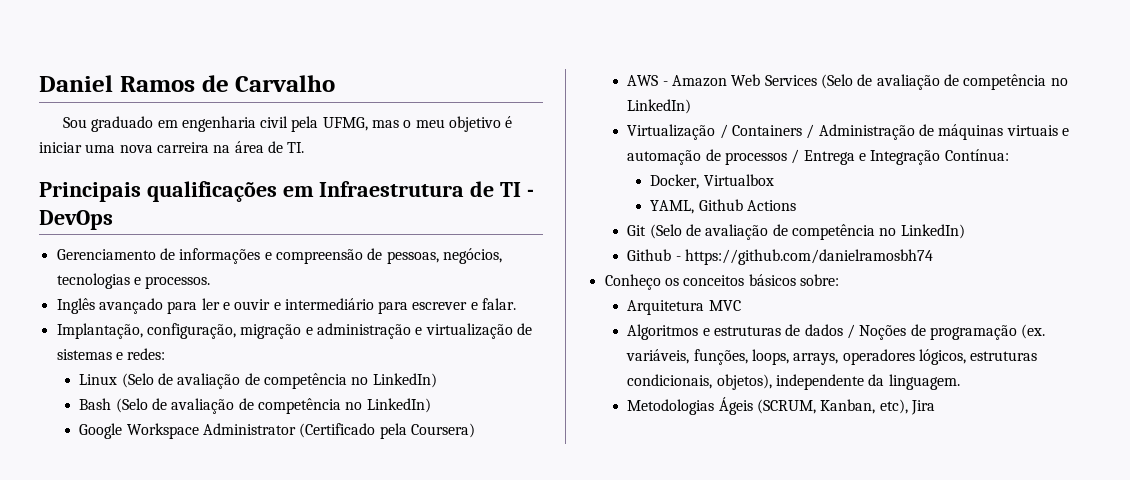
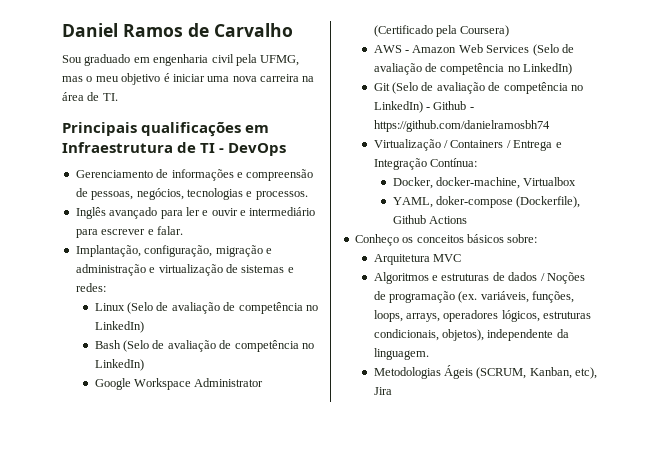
[627,124,1069,140] [627,149,1009,165] [650,174,774,189] [650,199,796,214] // Virtualização / Containers / Administração de máquinas virtuais e automação de processos / Entrega e Integração Contínua: // Docker, Virtualbox // YAML, Github Actions -> (573, 69) none
(965, 231) // -> [426,107,431,110] -
(934, 257) none -> [373,139,562,151] [373,158,478,170] [392,177,577,189] [392,196,581,208] [392,215,467,224] // Virtualização / Containers / Entrega e Integração Contínua: // Docker, docker-machine, Virtualbox // YAML, doker-compose (Dockerfile), Github Actions

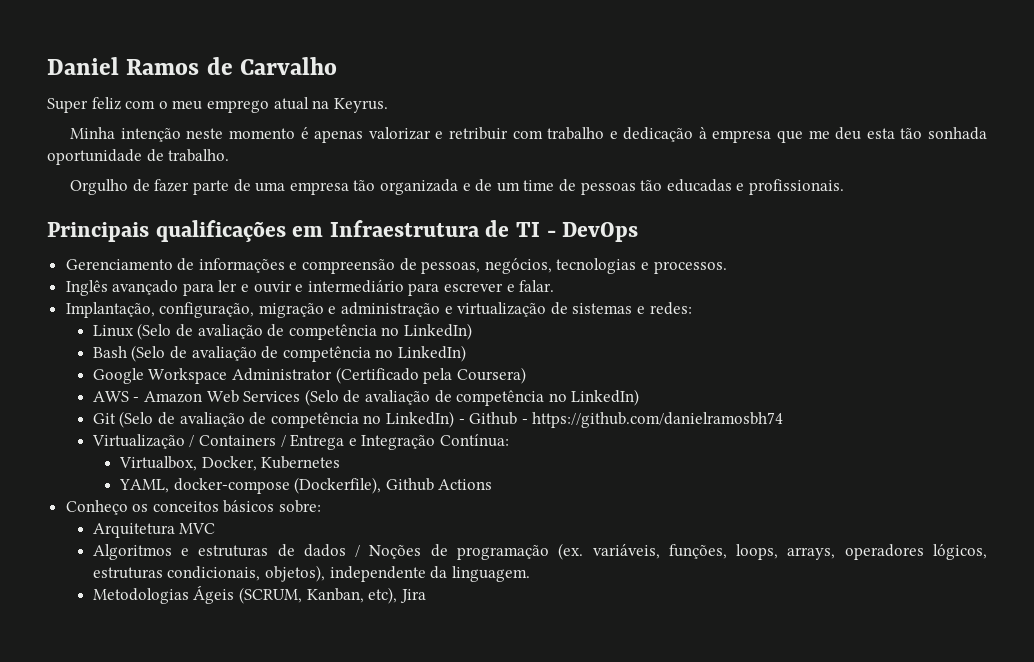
[62,54,300,66] [62,73,315,85] [62,92,118,101] Sou graduado em engenharia civil pela UFMG, mas o meu objetivo é iniciar uma nova carreira na área de TI. -> [47,97,388,113] [70,127,987,143] [47,149,230,165] [70,179,844,195] Super feliz com o meu emprego atual na Keyrus. // Minha intenção neste momento é apenas valorizar e retribuir com trabalho e dedicação à empresa que me deu esta tão sonhada oportunidade de trabalho. // Orgulho de fazer parte de uma empresa tão organizada e de um time de pessoas tão educadas e profissionais.
[392,177,577,189] Docker, docker-machine, Virtualbox -> [118,456,341,471] Virtualbox, Docker, Kubernetes
[435,196,513,208] doker-compose -> [173,478,290,494] docker-compose

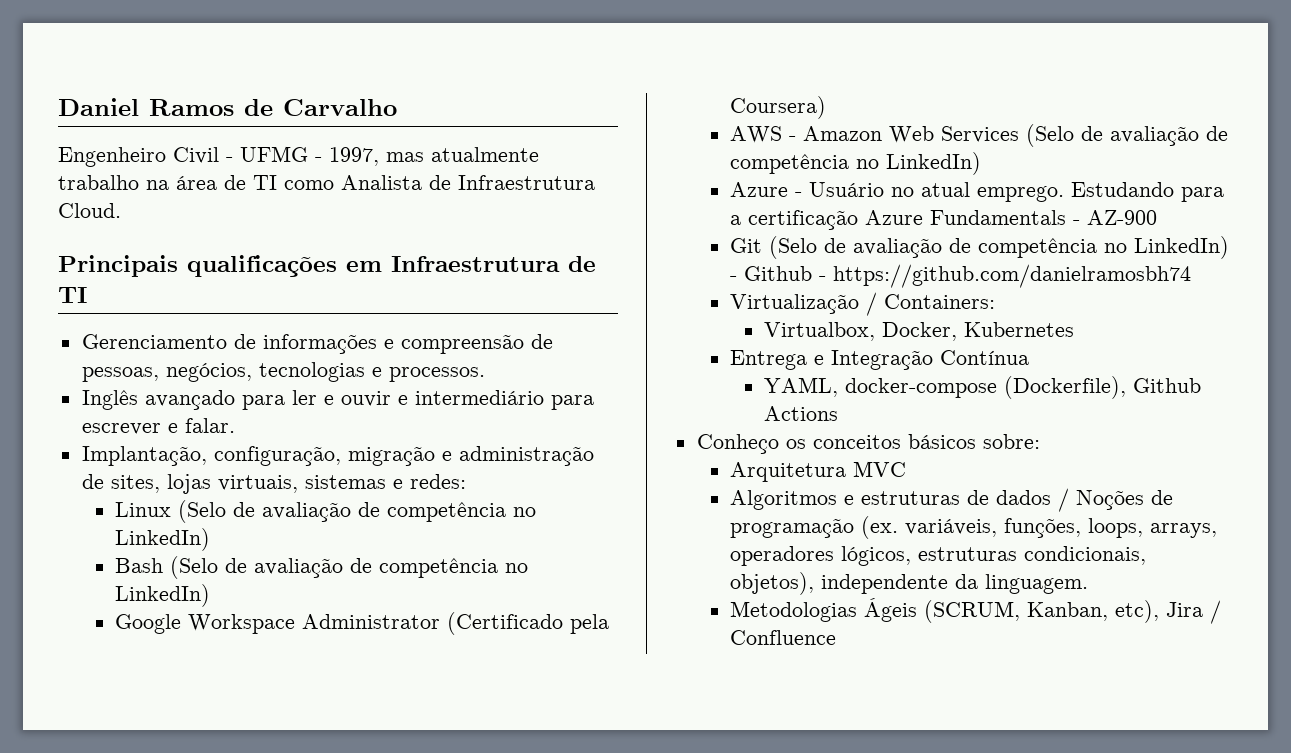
[47,97,388,113] [70,127,987,143] [47,149,230,165] [70,179,844,195] Super feliz com o meu emprego atual na Keyrus. // Minha intenção neste momento é apenas valorizar e retribuir com trabalho e dedicação à empresa que me deu esta tão sonhada oportunidade de trabalho. // Orgulho de fazer parte de uma empresa tão organizada e de um time de pessoas tão educadas e profissionais. -> [58,146,539,167] [58,175,595,190] [58,203,121,218] Engenheiro Civil - UFMG - 1997, mas atualmente trabalho na área de TI como Analista de Infraestrutura Cloud.
[546,222,639,242] - DevOps -> (87, 295) none
[444,302,568,317] e virtualização de -> [81,474,298,494] de sites, lojas virtuais,
(640, 397) none -> [730,182,1225,202] [730,210,1158,230] // Azure - Usuário no atual emprego. Estudando para a certificação Azure Fundamentals - AZ-900
[198,434,509,450] Containers / Entrega e Integração Contínua: -> [884,294,996,309] Containers:
(341, 462) none -> [730,350,1030,370] // Entrega e Integração Contínua
(426, 596) none -> [1210,600,1222,624] [730,630,837,645] / Confluence

